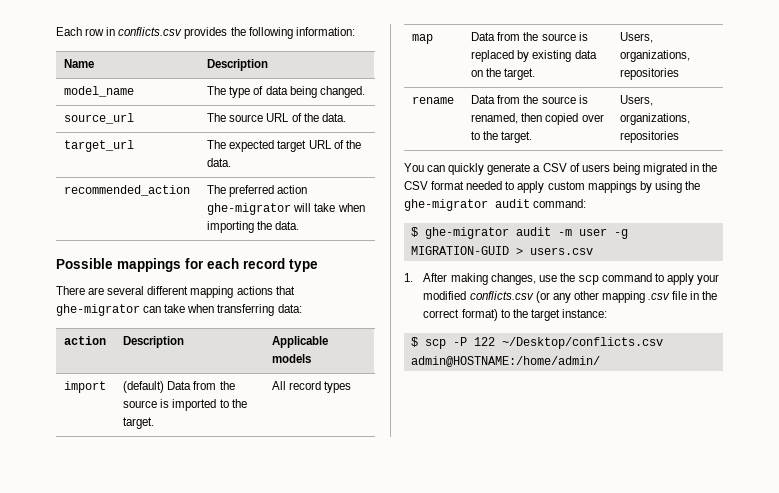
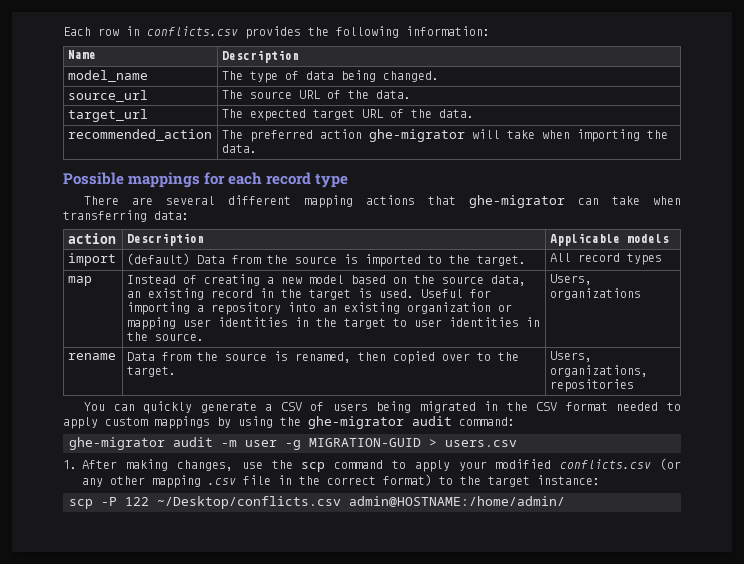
[471,32,588,41] [471,50,597,62] [471,68,536,80] [620,32,654,43] [620,50,691,62] [620,68,680,80] Data from the source is replaced by existing data on the target. | Users, organizations, repositories -> [127,274,527,286] [127,288,492,300] [127,302,513,315] [127,317,541,330] [127,332,205,341] [550,274,593,285] [550,288,642,300] Instead of creating a new model based on the source data, an existing record in the target is used. Useful for importing a repository into an existing organization or mapping user identities in the target to user identities in the source. | Users, organizations
[410,227,418,237] $ -> (515, 421) none
[410,337,418,347] $ -> (601, 480) none

